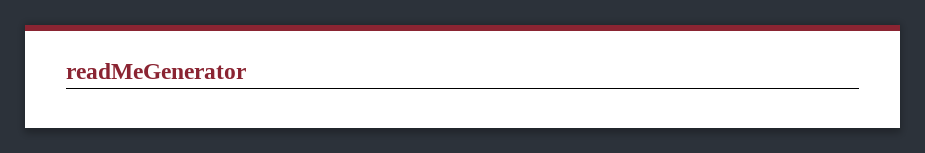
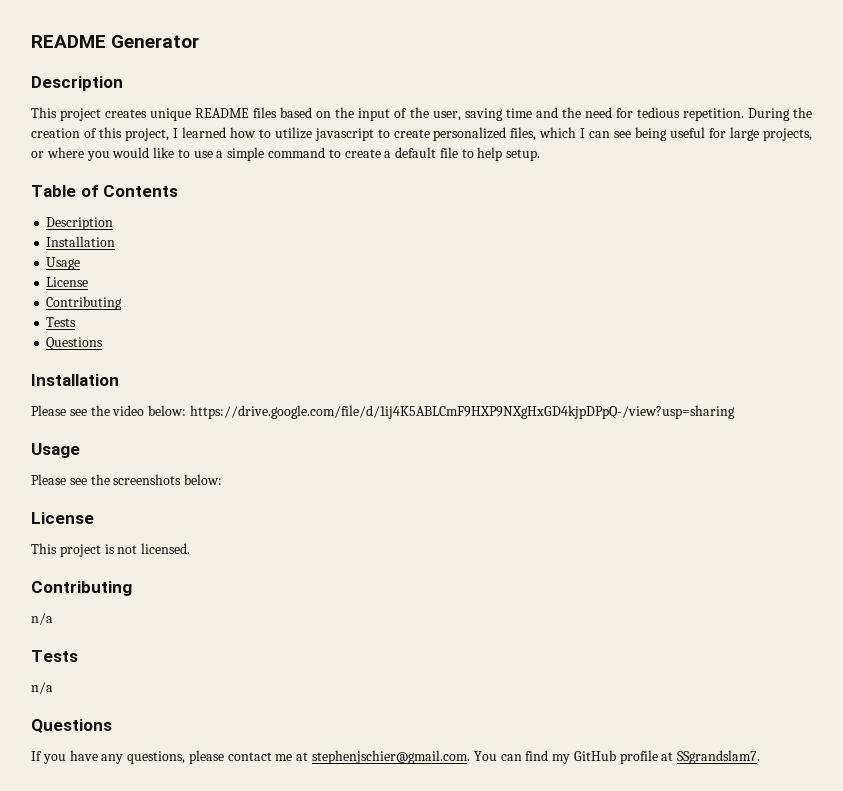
[66,63,246,79] readMeGenerator -> [31,35,200,48] [31,76,123,91] [31,107,812,121] [31,127,813,141] [31,147,541,161] [31,185,179,197] [46,217,114,230] [46,236,116,247] [46,257,81,270] [46,277,89,287] [46,296,123,310] [46,317,77,327] [46,337,104,350] [31,374,119,386] [31,405,735,419] [31,443,80,458] [31,474,223,485] [31,512,94,524] [31,543,191,557] [31,581,132,596] [31,613,53,625] [31,650,78,662] [31,682,53,694] [31,719,112,733] [31,750,761,764] README Generator // Description // This project creates unique README files based on the input of the user, saving time and the need for tedious repetition. During the creation of this project, I learned how to utilize javascript to create personalized files, which I can see being useful for large projects, or where you would like to use a simple command to create a default file to help setup. // Table of Contents // Description // Installation // Usage // License // Contributing // Tests // Questions // Installation // Please see the video below: https://drive.google.com/file/d/1ij4K5ABLCmF9HXP9NXgHxGD4kjpDPpQ-/view?usp=sharing // Usage // Please see the screenshots below: // License // This project is not licensed. // Contributing // n/a // Tests // n/a // Questions // If you have any questions, please contact me at stephenjschier@gmail.com. You can find my GitHub profile at SSgrandslam7.

